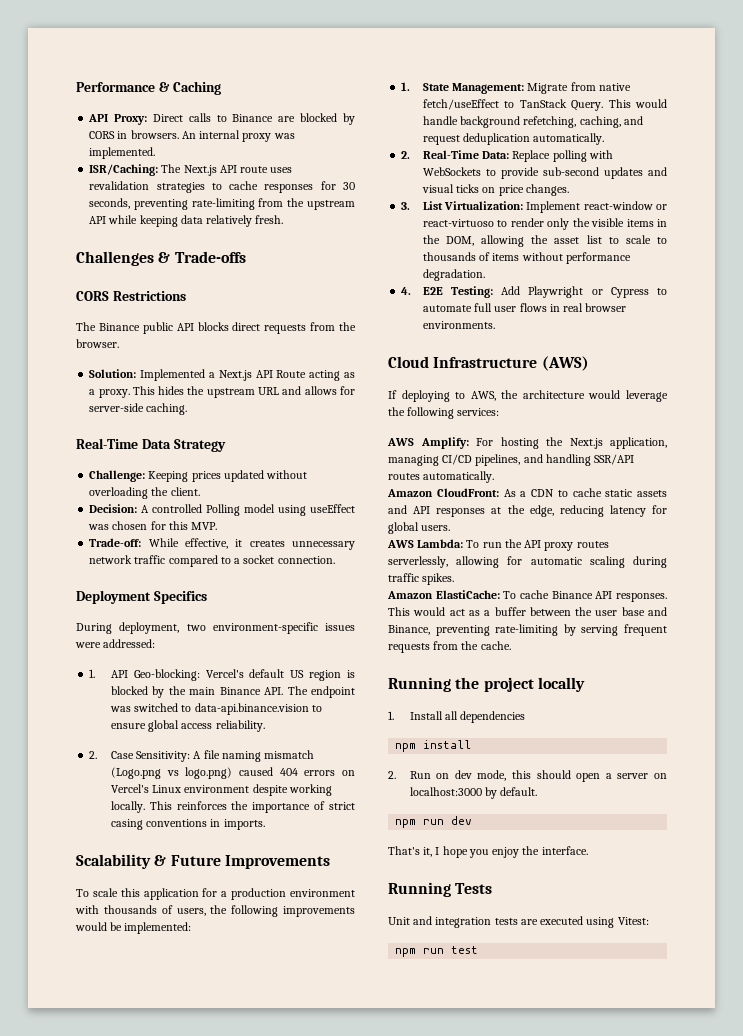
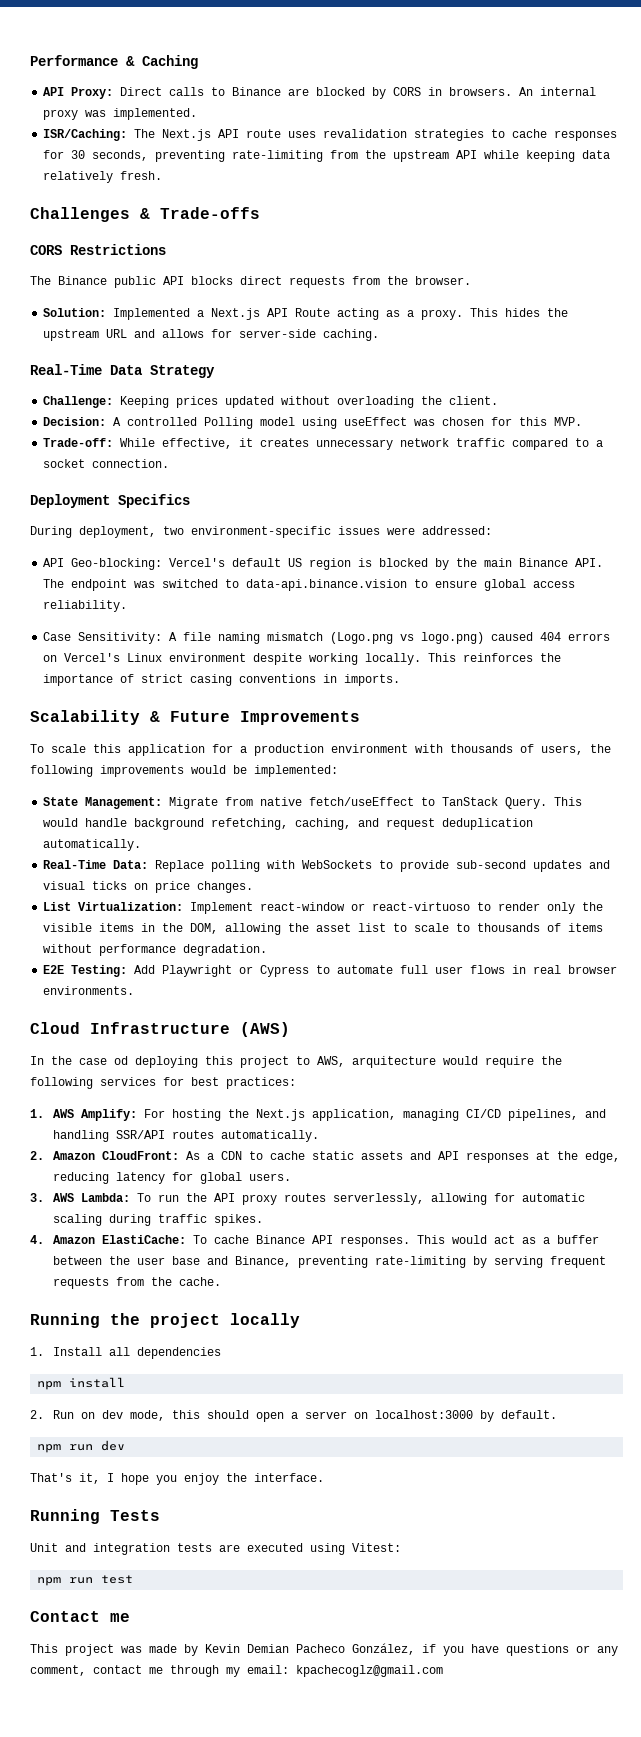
[89,669,96,678] 1. -> (492, 530) none
[89,751,98,759] 2. -> (128, 606) none
[401,82,411,91] 1. -> (338, 771) none
[401,151,411,159] 2. -> (142, 845) none
[401,202,411,210] 3. -> (254, 887) none
[401,287,412,295] 4. -> (268, 950) none
[388,390,668,402] [388,407,500,419] If deploying to AWS, the architecture would leverage the following services: // -> [30,1056,562,1068] [30,1077,296,1089] [30,1109,44,1118] In the case od deploying this project to AWS, arquitecture would require the following services for best practices: // 1.
(495, 477) none -> [30,1151,44,1160] 2.
(451, 528) none -> [30,1193,44,1202] 3.
(455, 579) none -> [30,1235,44,1244] 4.
(479, 950) none -> [30,1611,130,1622] [30,1643,618,1656] [30,1665,443,1677] // Contact me // This project was made by Kevin Demian Pacheco González, if you have questions or any comment, contact me through my email: kpachecoglz@gmail.com

